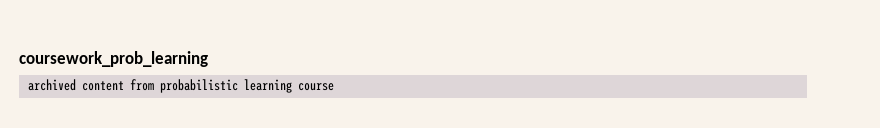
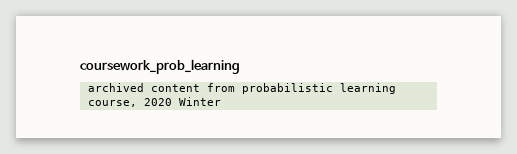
[297,83,334,91] course -> [87,97,221,107] course, 2020 Winter

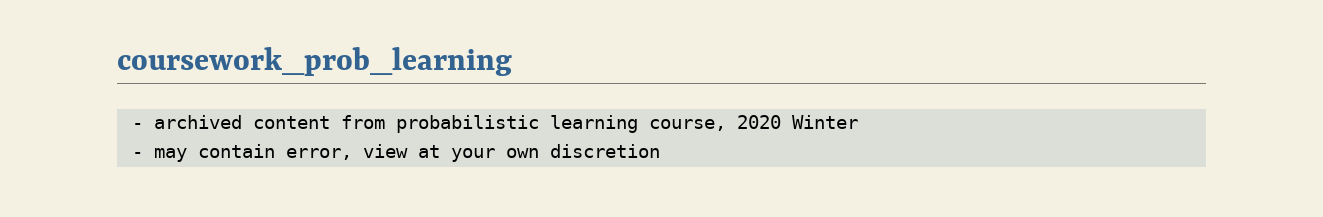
(240, 66) none -> [131,123,143,129] -
(221, 101) none -> [131,144,660,162] // - may contain error, view at your own discretion

